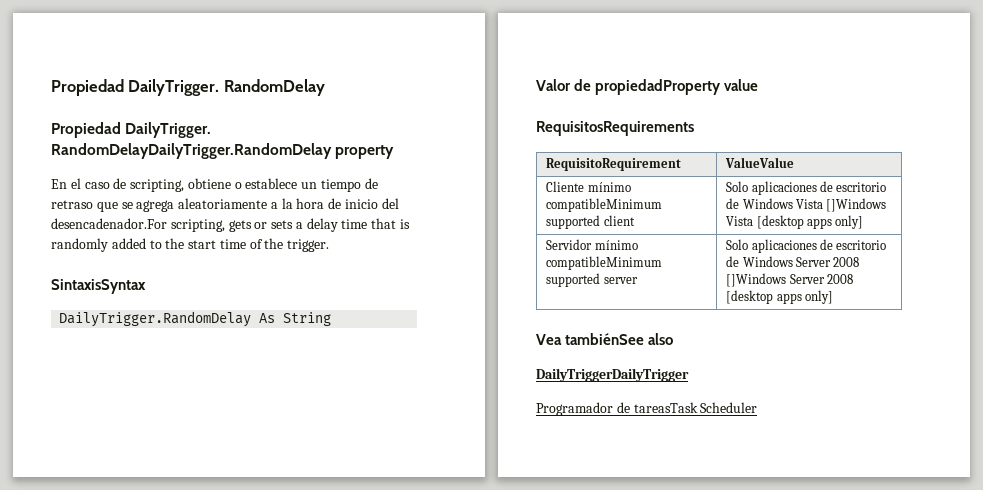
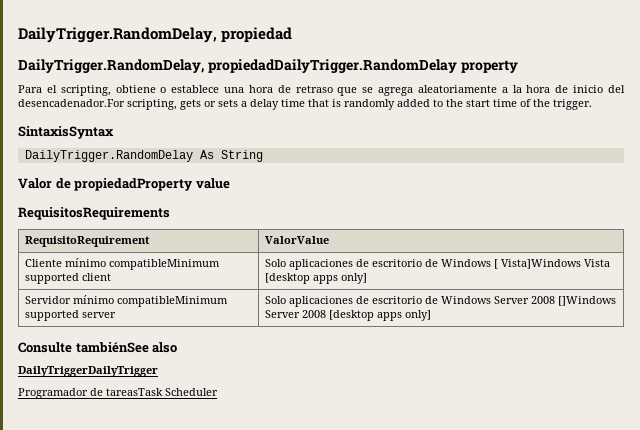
[51,79,325,96] [51,122,212,138] [51,143,395,159] [51,178,127,189] Propiedad DailyTrigger. RandomDelay // Propiedad DailyTrigger. RandomDelayDailyTrigger.RandomDelay property // En el caso de -> [18,27,293,43] [18,59,518,73] [18,85,57,93] DailyTrigger.RandomDelay, propiedad // DailyTrigger.RandomDelay, propiedadDailyTrigger.RandomDelay property // Para el
[301,179,362,192] un tiempo -> [224,85,273,93] una hora
[725,157,795,168] ValueValue -> [265,236,330,244] ValorValue
[796,198,887,212] Vista []Windows -> [494,259,582,269] [ Vista]Windows
[536,334,562,345] Vea -> [18,342,72,353] Consulte

